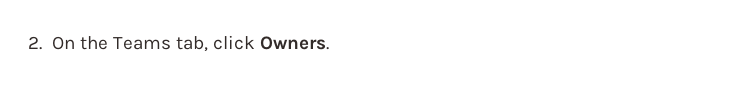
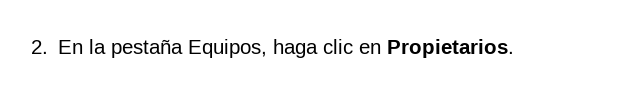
[51,35,330,52] On the Teams tab, click Owners. -> [58,39,515,58] En la pestaña Equipos, haga clic en Propietarios.

